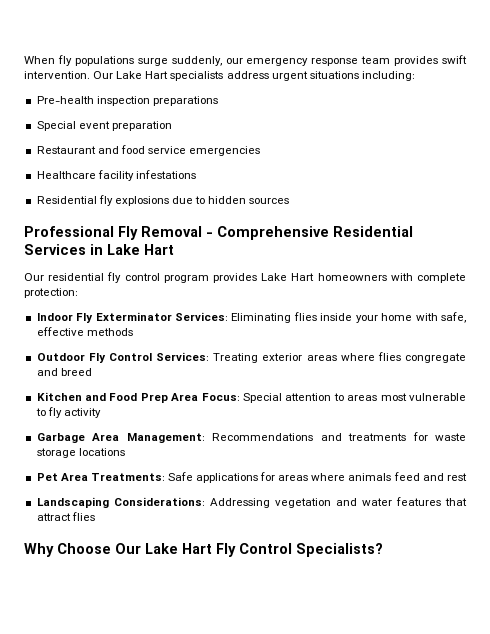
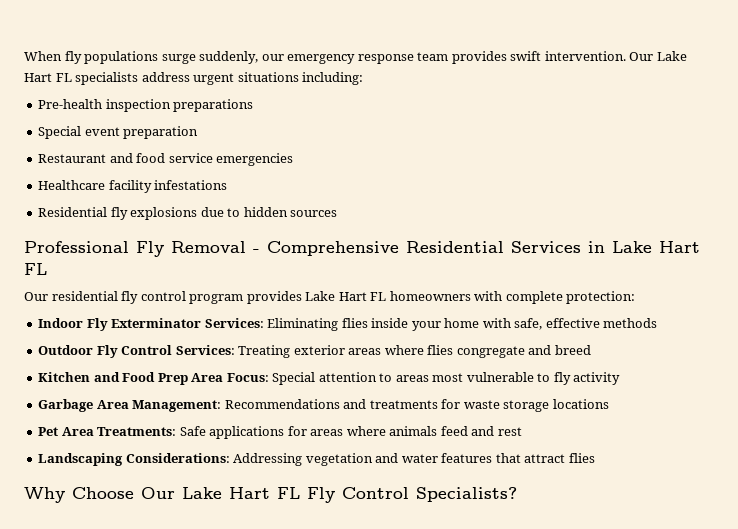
(169, 75) none -> [55,73,72,82] FL
(174, 249) none -> [24,263,47,275] FL
(315, 277) none -> [370,292,387,301] FL
(212, 548) none -> [277,487,300,499] FL

